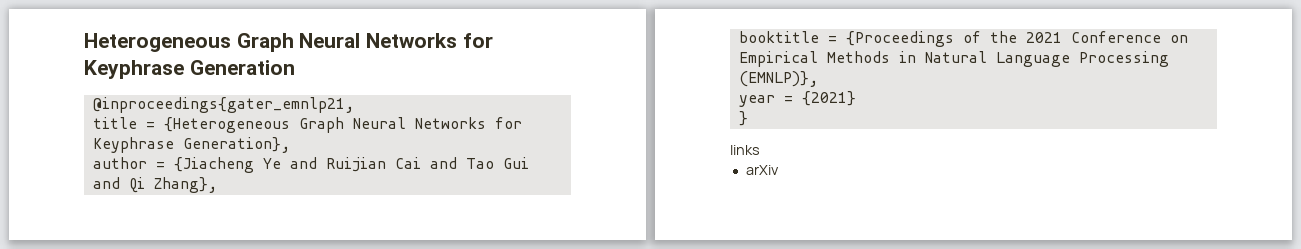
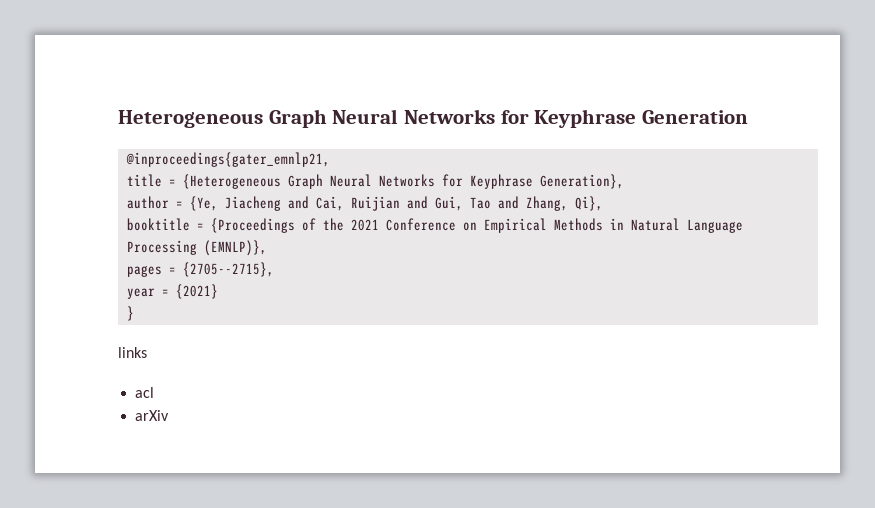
[173,157,529,173] [92,177,217,193] {Jiacheng Ye and Ruijian Cai and Tao Gui and Qi Zhang}, -> [190,196,604,211] {Ye, Jiacheng and Cai, Ruijian and Gui, Tao and Zhang, Qi},
(818, 79) none -> [127,262,275,277] // pages = {2705--2715},
(760, 150) none -> [135,387,155,398] // acl

